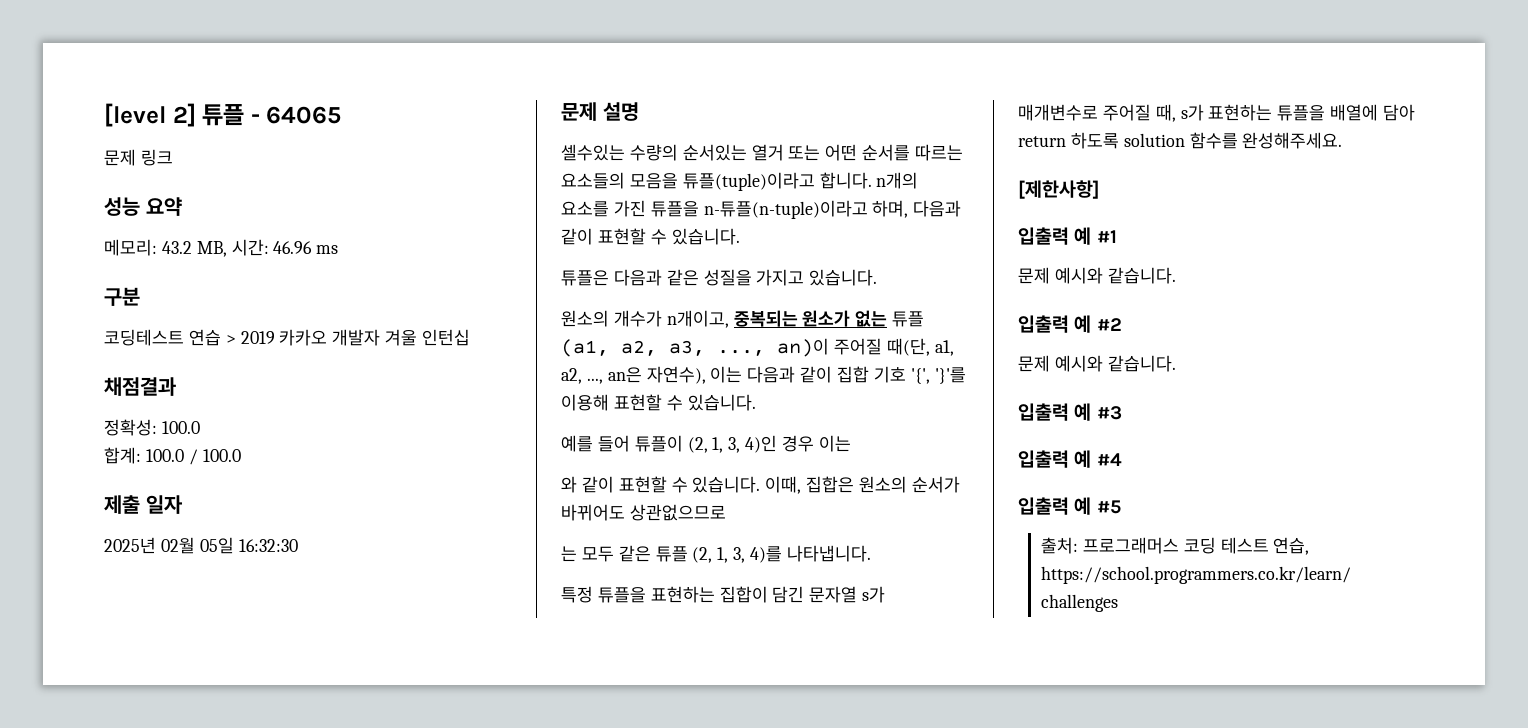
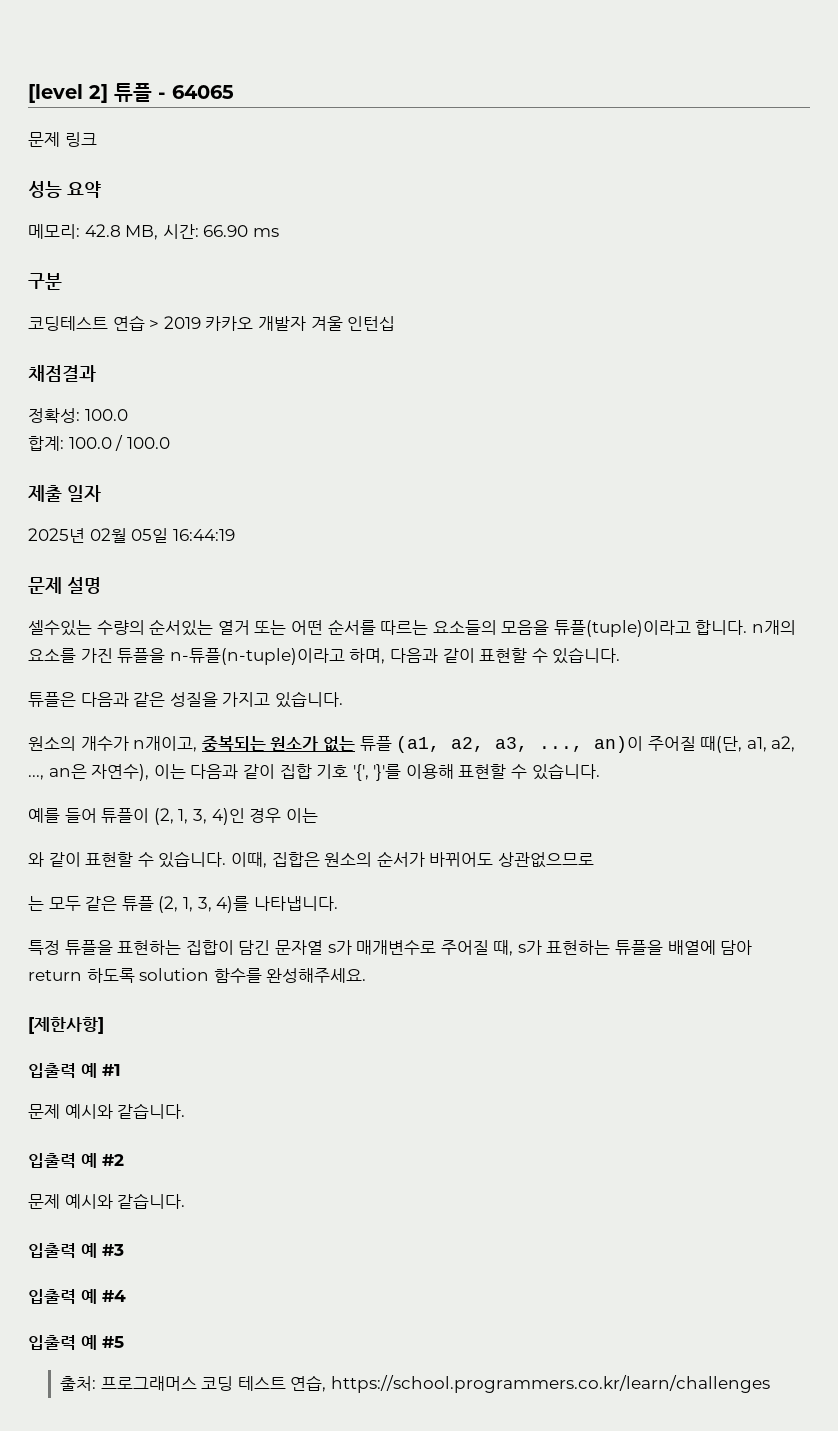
[161,241,192,254] 43.2 -> [84,224,121,237] 42.8
[273,241,313,254] 46.96 -> [203,225,249,237] 66.90
[238,539,298,552] 16:32:30 -> [172,529,235,541] 16:44:19

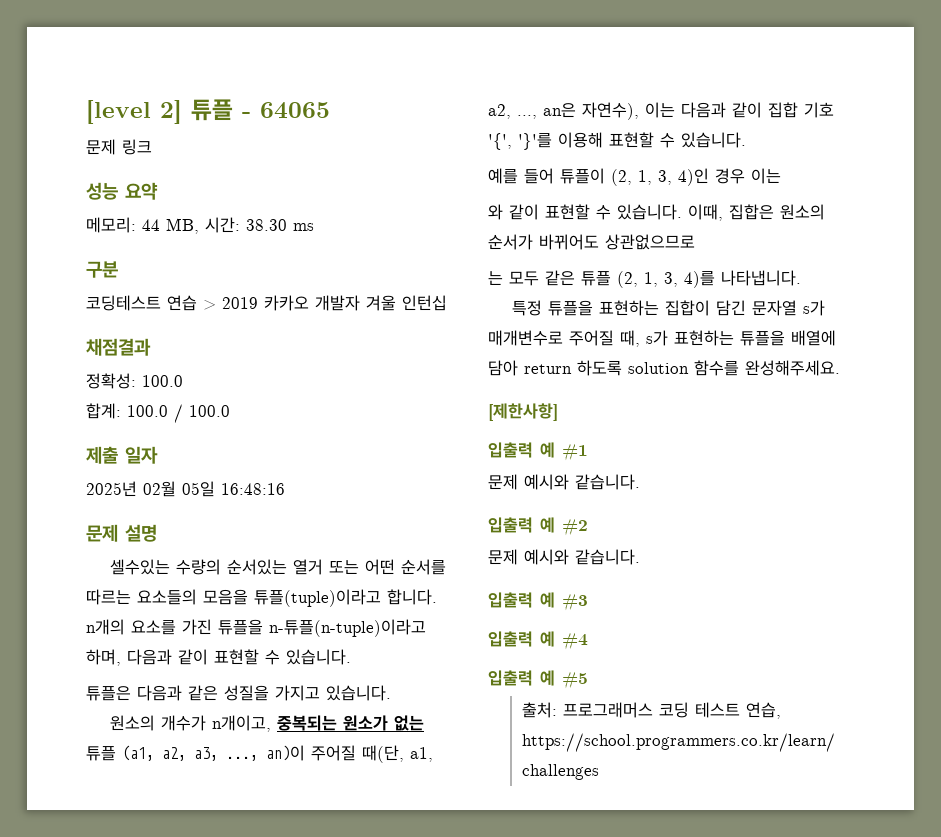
[84,224,121,237] 42.8 -> [142,219,160,231] 44
[203,225,249,237] 66.90 -> [246,219,287,231] 38.30
[172,529,235,541] 16:44:19 -> [221,483,285,495] 16:48:16

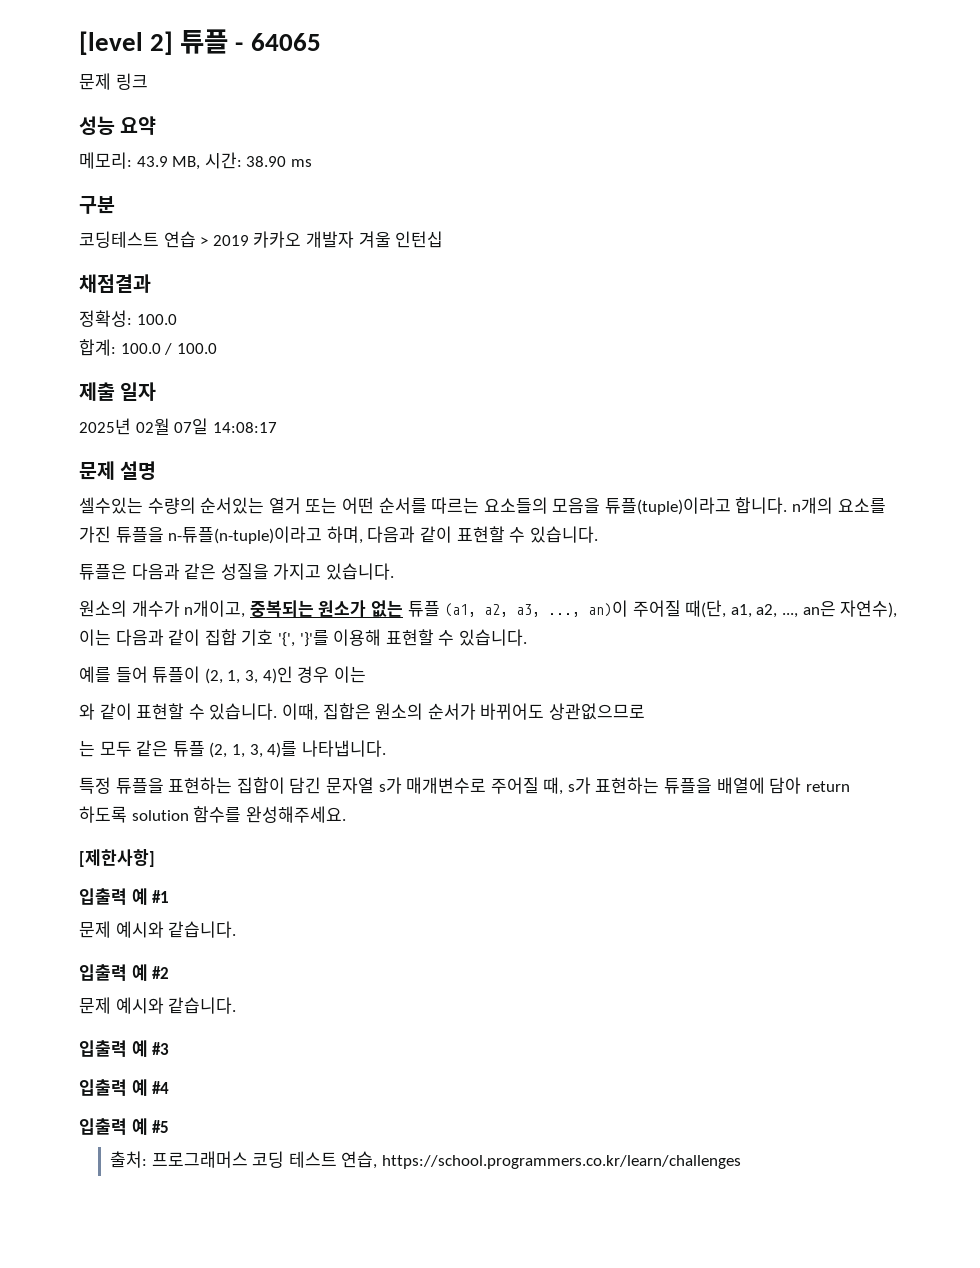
[142,219,160,231] 44 -> [136,156,168,167] 43.9
[246,219,287,231] 38.30 -> [246,156,287,167] 38.90
[182,481,285,497] 05일 16:48:16 -> [174,418,277,435] 07일 14:08:17

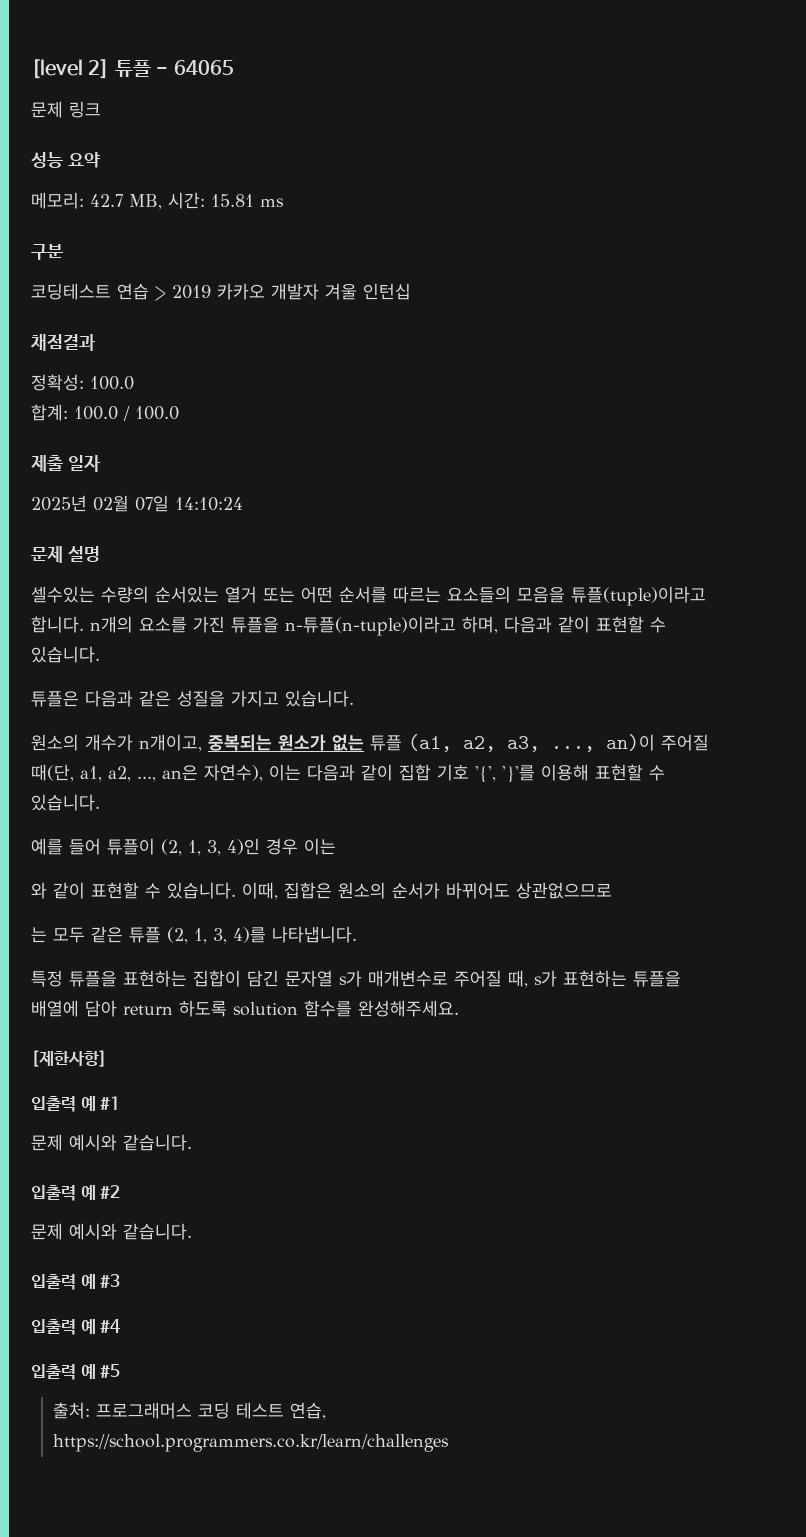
[136,156,168,167] 43.9 -> [90,194,123,207] 42.7
[246,156,287,167] 38.90 -> [211,194,254,207] 15.81
[212,422,277,433] 14:08:17 -> [175,497,243,511] 14:10:24

